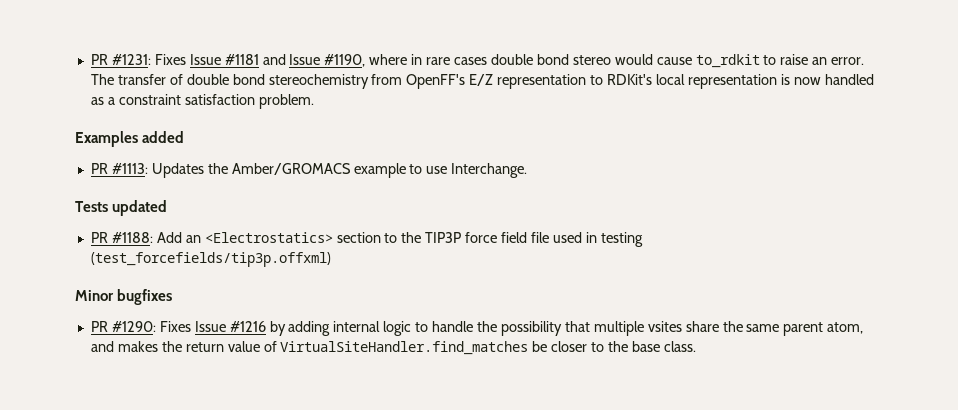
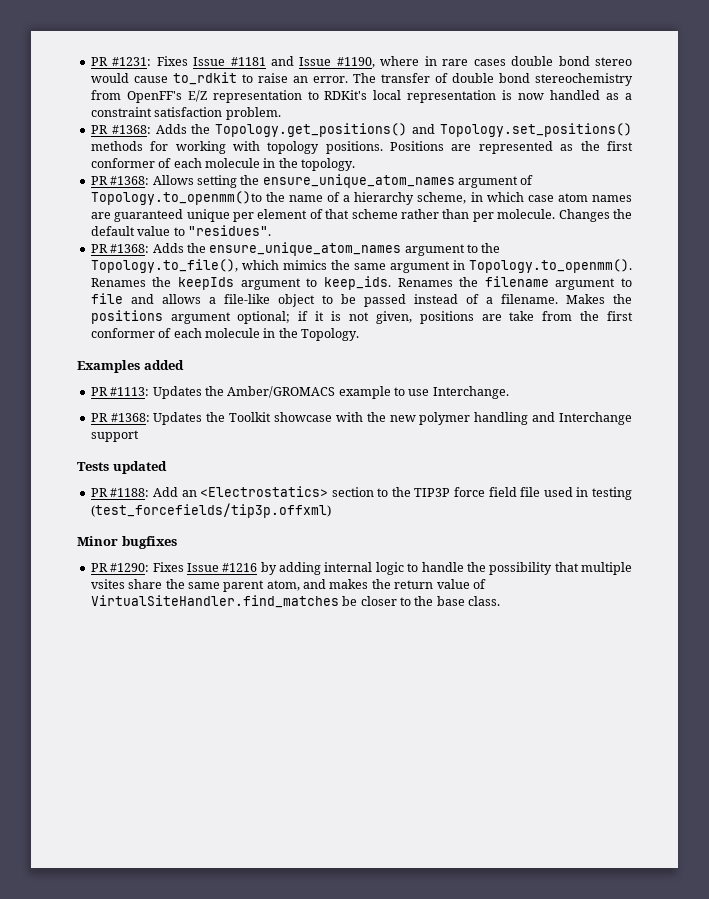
(314, 101) none -> [90,123,632,137] [90,141,633,154] [90,158,355,171] [90,174,534,188] [90,191,633,205] [90,209,632,222] [90,225,271,236] [90,242,501,256] [90,259,632,273] [90,276,632,290] [90,293,633,307] [90,310,634,324] [90,328,359,341] // PR #1368: Adds the Topology.get_positions() and Topology.set_positions() methods for working with topology positions. Positions are represented as the first conformer of each molecule in the topology. // PR #1368: Allows setting the ensure_unique_atom_names argument of Topology.to_openmm()to the name of a hierarchy scheme, in which case atom names are guaranteed unique per element of that scheme rather than per molecule. Changes the default value to "residues". // PR #1368: Adds the ensure_unique_atom_names argument to the Topology.to_file(), which mimics the same argument in Topology.to_openmm(). Renames the keepIds argument to keep_ids. Renames the filename argument to file and allows a file-like object to be passed instead of a filename. Makes the positions argument optional; if it is not given, positions are take from the first conformer of each molecule in the Topology.
(528, 170) none -> [90,412,633,425] [90,430,139,442] // PR #1368: Updates the Toolkit showcase with the new polymer handling and Interchange support

